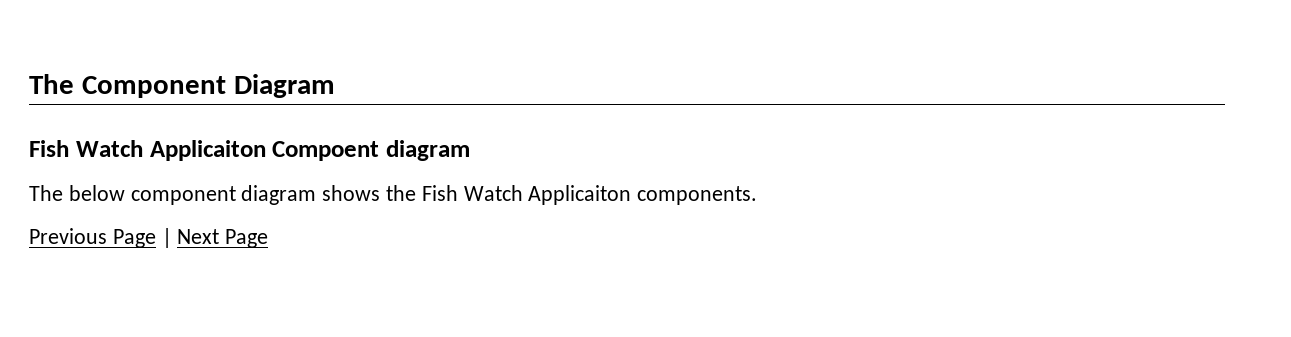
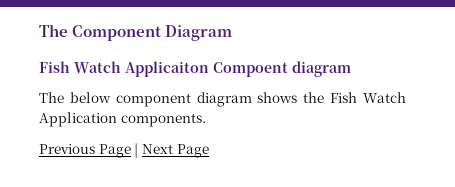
[528,185,632,205] Applicaiton -> [39,112,117,127] Application

